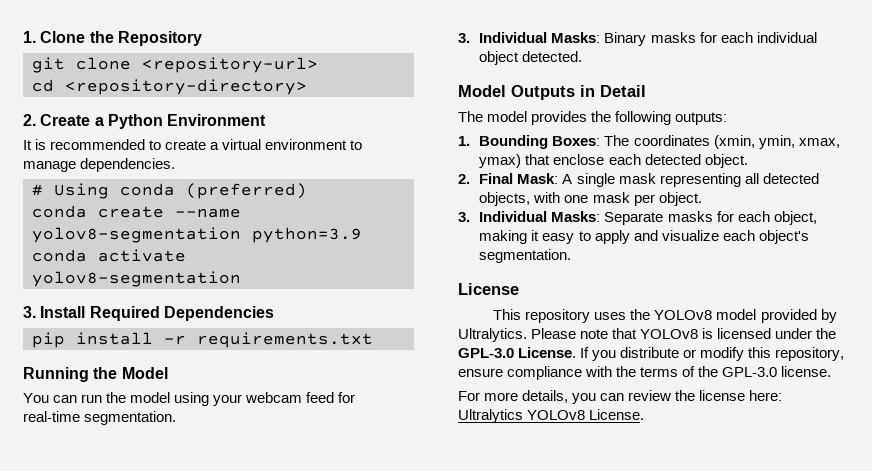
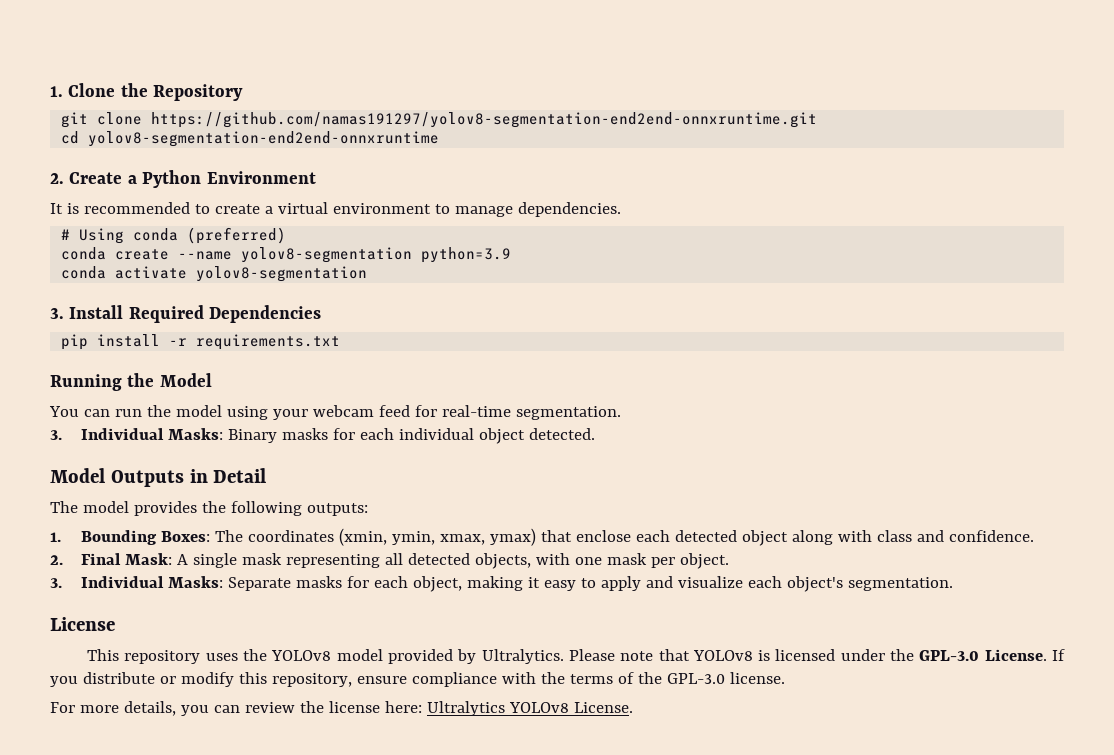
[142,57,318,73] <repository-url> -> [151,112,818,128] https://github.com/namas191297/yolov8-segmentation-end2end-onnxruntime.git
[65,79,307,95] <repository-directory> -> [88,131,440,147] yolov8-segmentation-end2end-onnxruntime
[704,154,748,168] object. -> [741,530,1034,546] object along with class and confidence.

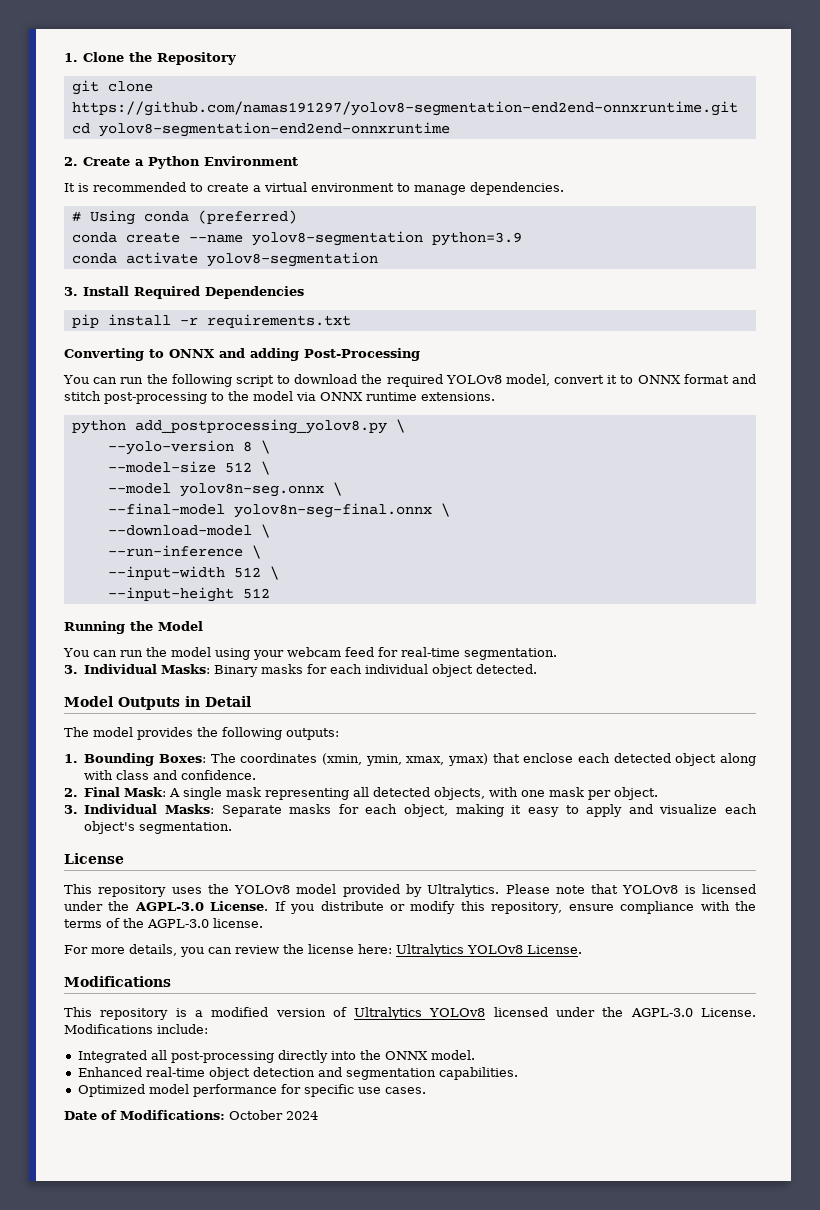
(341, 342) none -> [64,348,420,361] [63,374,756,387] [64,391,495,404] [71,419,405,434] [107,440,270,455] [107,461,270,475] [107,482,342,497] [107,503,450,518] [107,524,270,538] [107,545,261,559] [107,566,279,580] [107,587,270,602] // Converting to ONNX and adding Post-Processing // You can run the following script to download the required YOLOv8 model, convert it to ONNX format and stitch post-processing to the model via ONNX runtime extensions. // python add_postprocessing_yolov8.py \ // --yolo-version 8 \ // --model-size 512 \ // --model yolov8n-seg.onnx \ // --final-model yolov8n-seg-final.onnx \ // --download-model \ // --run-inference \ // --input-width 512 \ // --input-height 512
[919,650,980,661] GPL-3.0 -> [134,902,204,911] AGPL-3.0
[666,673,725,684] GPL-3.0 -> [147,919,209,928] AGPL-3.0
(633, 707) none -> [64,976,171,987] [64,1007,756,1020] [64,1024,208,1034] [77,1050,475,1063] [77,1067,518,1080] [77,1084,426,1097] [64,1110,318,1120] // Modifications // This repository is a modified version of Ultralytics YOLOv8 licensed under the AGPL-3.0 License. Modifications include: // Integrated all post-processing directly into the ONNX model. // Enhanced real-time object detection and segmentation capabilities. // Optimized model performance for specific use cases. // Date of Modifications: October 2024

